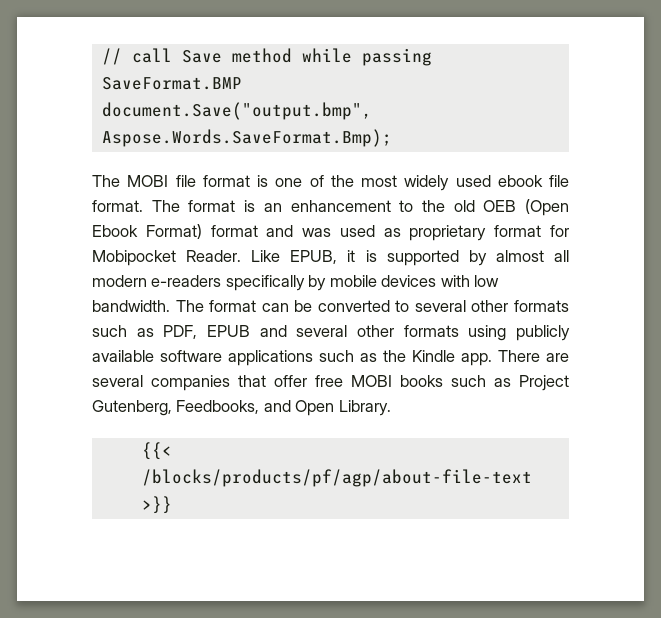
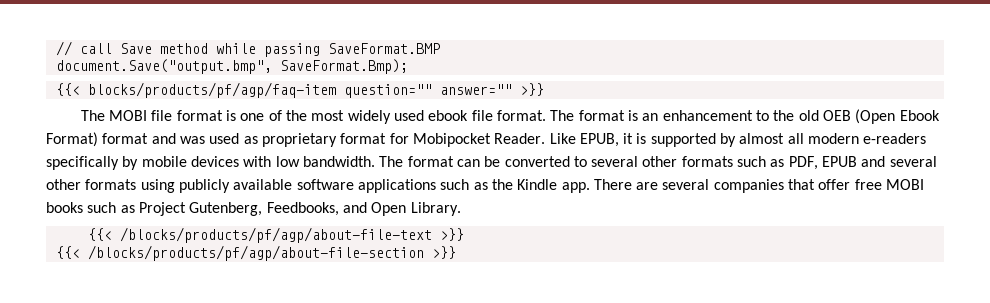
[101,129,392,147] Aspose.Words.SaveFormat.Bmp); -> [279,59,408,74] [55,82,544,98] SaveFormat.Bmp); // {{< blocks/products/pf/agp/faq-item question="" answer="" >}}
(172, 505) none -> [55,245,456,261] // {{< /blocks/products/pf/agp/about-file-section >}}

